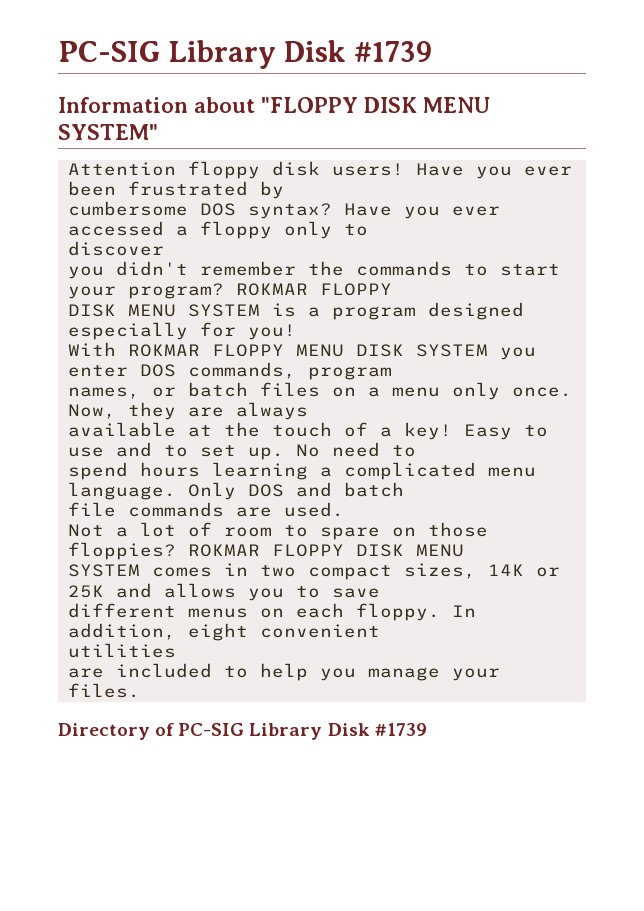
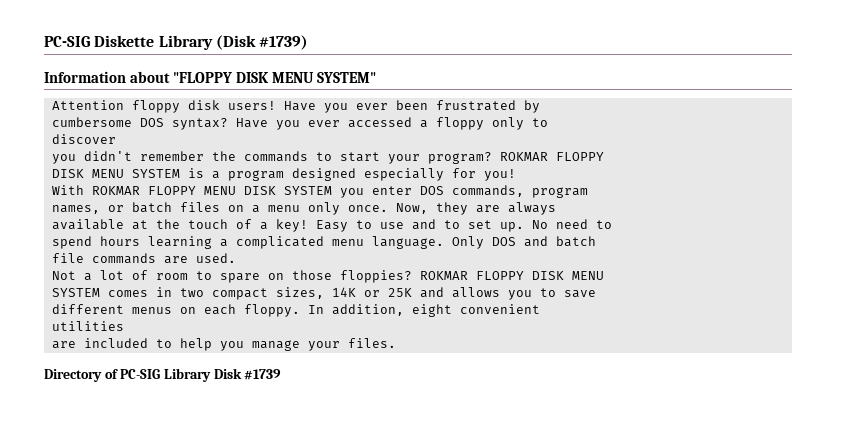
[58,40,433,69] PC-SIG Library Disk #1739 -> [44,35,309,50] PC-SIG Diskette Library (Disk #1739)

